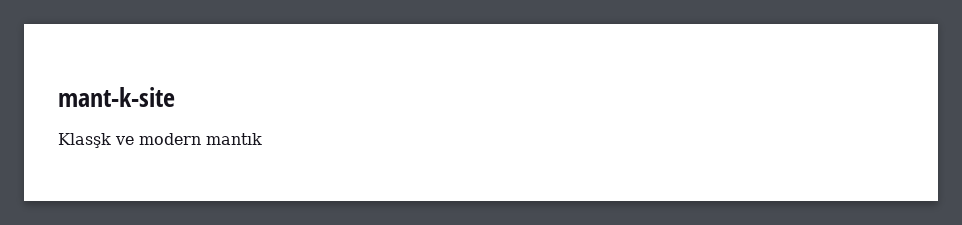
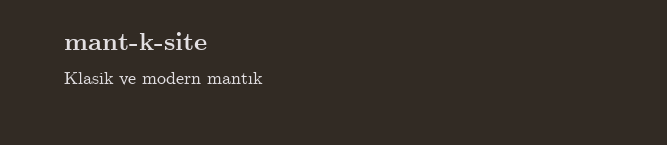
[58,133,111,148] Klasşk -> [64,72,114,84] Klasik

